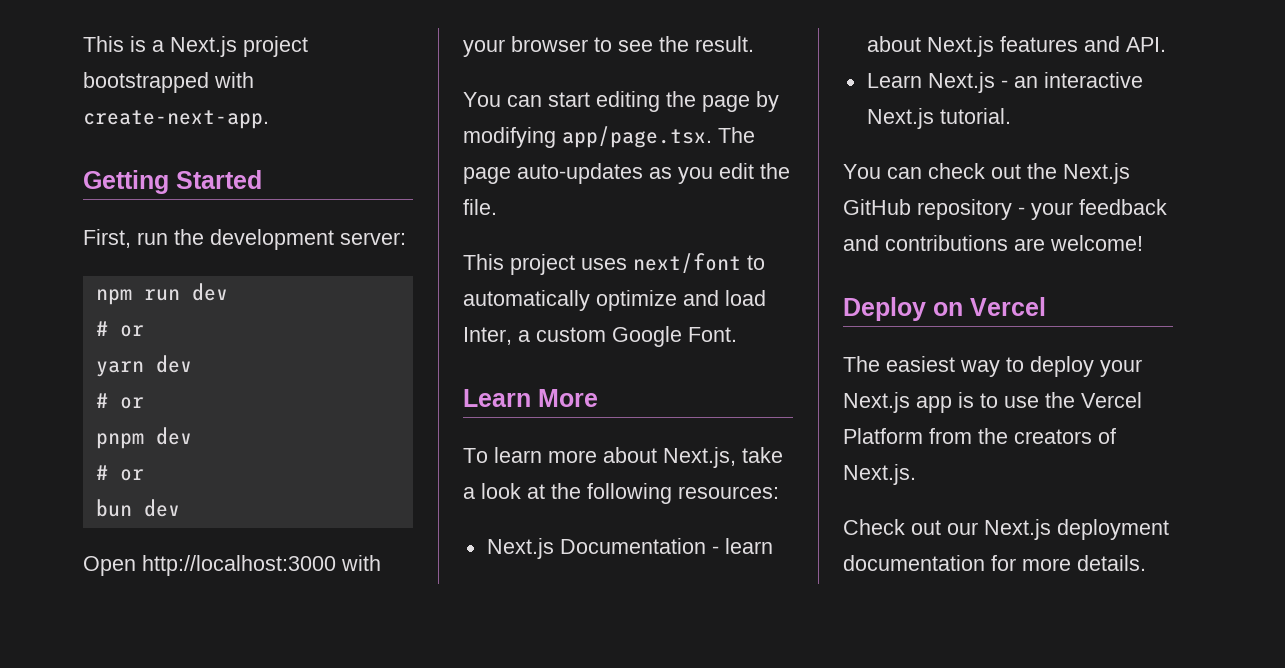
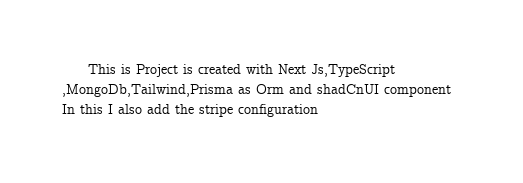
[152,36,308,57] [83,72,254,93] [83,110,269,129] [83,170,262,194] [83,229,406,250] [95,283,228,305] [95,321,144,337] [95,355,192,377] [95,393,144,409] [95,427,192,449] [95,465,144,481] [95,499,180,517] [83,555,381,576] [463,36,754,57] [463,91,779,112] [463,126,755,148] [463,163,790,184] [463,199,497,215] [463,253,765,275] [463,290,766,311] [463,326,737,347] [463,389,598,407] [463,447,783,468] [463,483,779,504] [486,538,773,559] [866,36,1166,57] [866,72,1143,93] [866,108,1011,129] [843,163,1130,184] [843,199,1167,220] [843,235,1143,251] [843,297,1046,321] [843,356,1142,377] [843,392,1142,413] [843,428,1116,444] [843,464,916,485] [843,519,1169,540] [843,555,1146,571] a Next.js project bootstrapped with create-next-app. // Getting Started // First, run the development server: // npm run dev // # or // yarn dev // # or // pnpm dev // # or // bun dev // Open http://localhost:3000 with your browser to see the result. // You can start editing the page by modifying app/page.tsx. The page auto-updates as you edit the file. // This project uses next/font to automatically optimize and load Inter, a custom Google Font. // Learn More // To learn more about Next.js, take a look at the following resources: // Next.js Documentation - learn about Next.js features and API. // Learn Next.js - an interactive Next.js tutorial. // You can check out the Next.js GitHub repository - your feedback and contributions are welcome! // Deploy on Vercel // The easiest way to deploy your Next.js app is to use the Vercel Platform from the creators of Next.js. // Check out our Next.js deployment documentation for more details. -> [135,64,395,77] [62,84,451,97] [62,104,318,117] Project is created with Next Js,TypeScript ,MongoDb,Tailwind,Prisma as Orm and shadCnUI component In this I also add the stripe configuration

